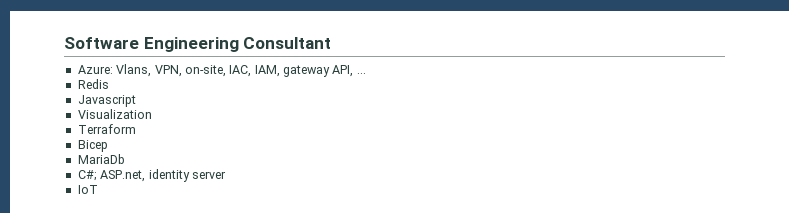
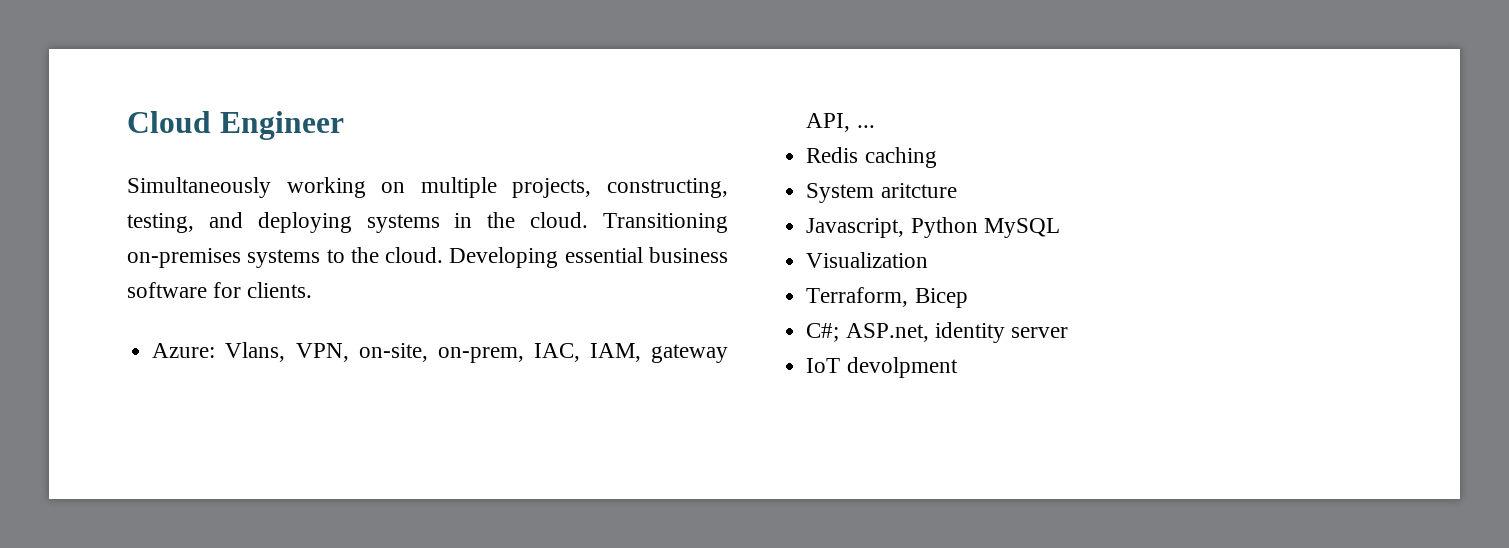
[64,37,332,52] Software Engineering Consultant -> [127,111,344,140] [127,177,728,198] [127,212,728,233] [127,247,728,268] [127,282,313,298] Cloud Engineer // Simultaneously working on multiple projects, constructing, testing, and deploying systems in the cloud. Transitioning on-premises systems to the cloud. Developing essential business software for clients.
(226, 71) none -> [437,347,524,363] on-prem,
[77,95,136,107] // Javascript -> [864,147,937,168] [806,183,957,203] [806,217,1060,238] caching // System aritcture // Javascript, Python MySQL
[77,124,136,134] Terraform // -> [806,287,909,307] Terraform,
[77,154,125,164] // MariaDb -> (968, 298) none
(98, 189) none -> [846,357,958,378] devolpment

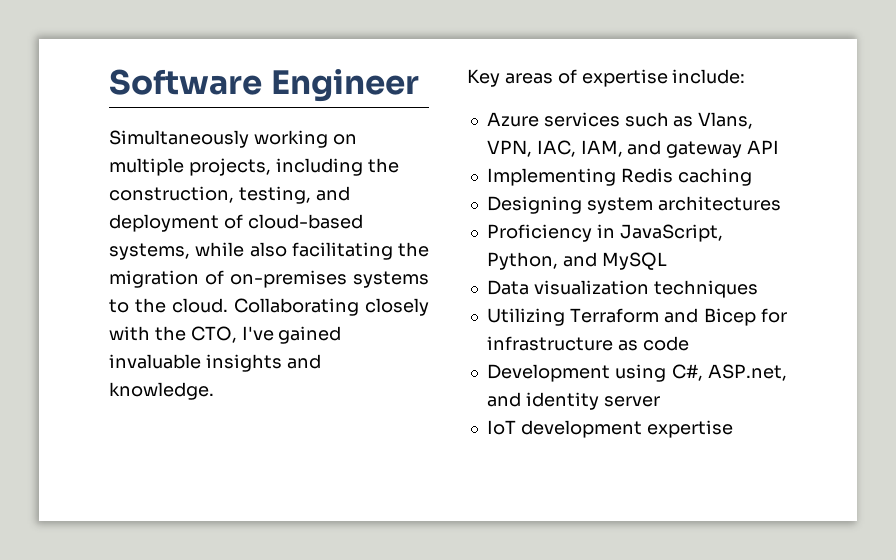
[127,111,211,133] Cloud -> [109,69,262,95] Software
[606,178,728,198] [127,212,728,233] constructing, testing, and deploying systems in the cloud. Transitioning -> [275,158,399,176] [109,186,350,204] [109,214,363,232] [109,242,429,260] [109,270,224,288] including the construction, testing, and deployment of cloud-based systems, while also facilitating the migration of
[449,247,728,268] [127,282,313,298] [152,342,729,363] [806,113,875,132] [806,147,937,168] [806,183,957,203] [806,217,1060,238] [806,252,929,268] [806,287,968,308] [806,323,929,342] Developing essential business software for clients. // Azure: Vlans, VPN, on-site, on-prem, IAC, IAM, gateway API, ... // Redis caching // System aritcture // Javascript, Python MySQL // Visualization // Terraform, Bicep // C#; ASP.net, -> [234,298,429,316] [109,326,342,344] [109,354,321,372] [109,382,214,400] [467,69,746,87] [486,112,754,129] [486,140,780,158] [486,168,752,186] [486,196,781,214] [486,224,723,242] [486,252,667,270] [486,280,758,298] [486,308,787,326] [486,336,689,351] [486,364,787,382] [486,392,521,407] Collaborating closely with the CTO, I've gained invaluable insights and knowledge. // Key areas of expertise include: // Azure services such as Vlans, VPN, IAC, IAM, and gateway API // Implementing Redis caching // Designing system architectures // Proficiency in JavaScript, Python, and MySQL // Data visualization techniques // Utilizing Terraform and Bicep for infrastructure as code // Development using C#, ASP.net, and
[846,357,958,378] devolpment -> [520,420,733,438] development expertise

